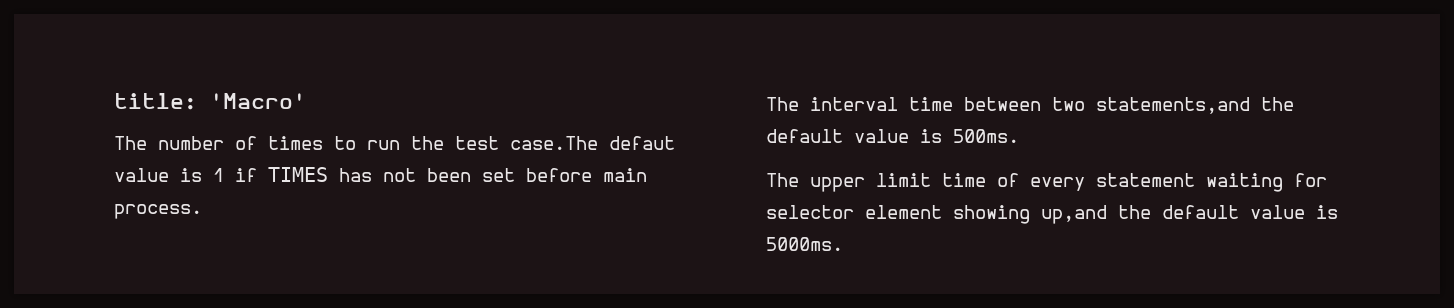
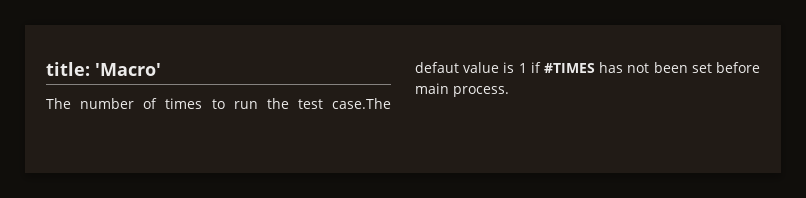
[268,167,328,182] TIMES -> [544,63,595,73] #TIMES
[766,97,1294,114] [766,129,1019,143] [766,173,1327,192] [766,205,1338,224] [766,237,843,251] // The interval time between two statements,and the default value is 500ms. // The upper limit time of every statement waiting for selector element showing up,and the default value is 5000ms. -> (509, 91) none

